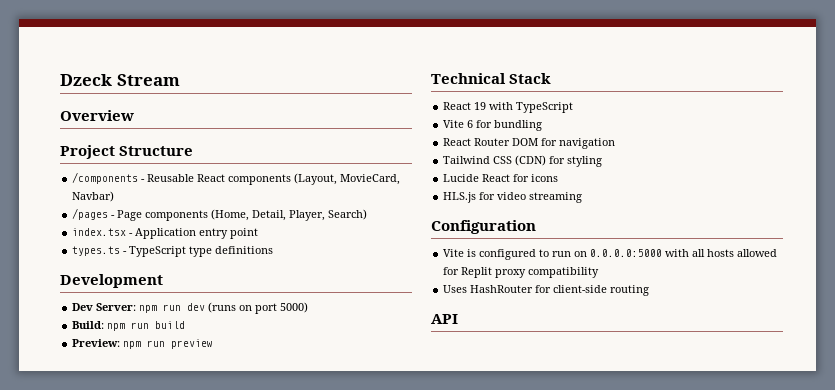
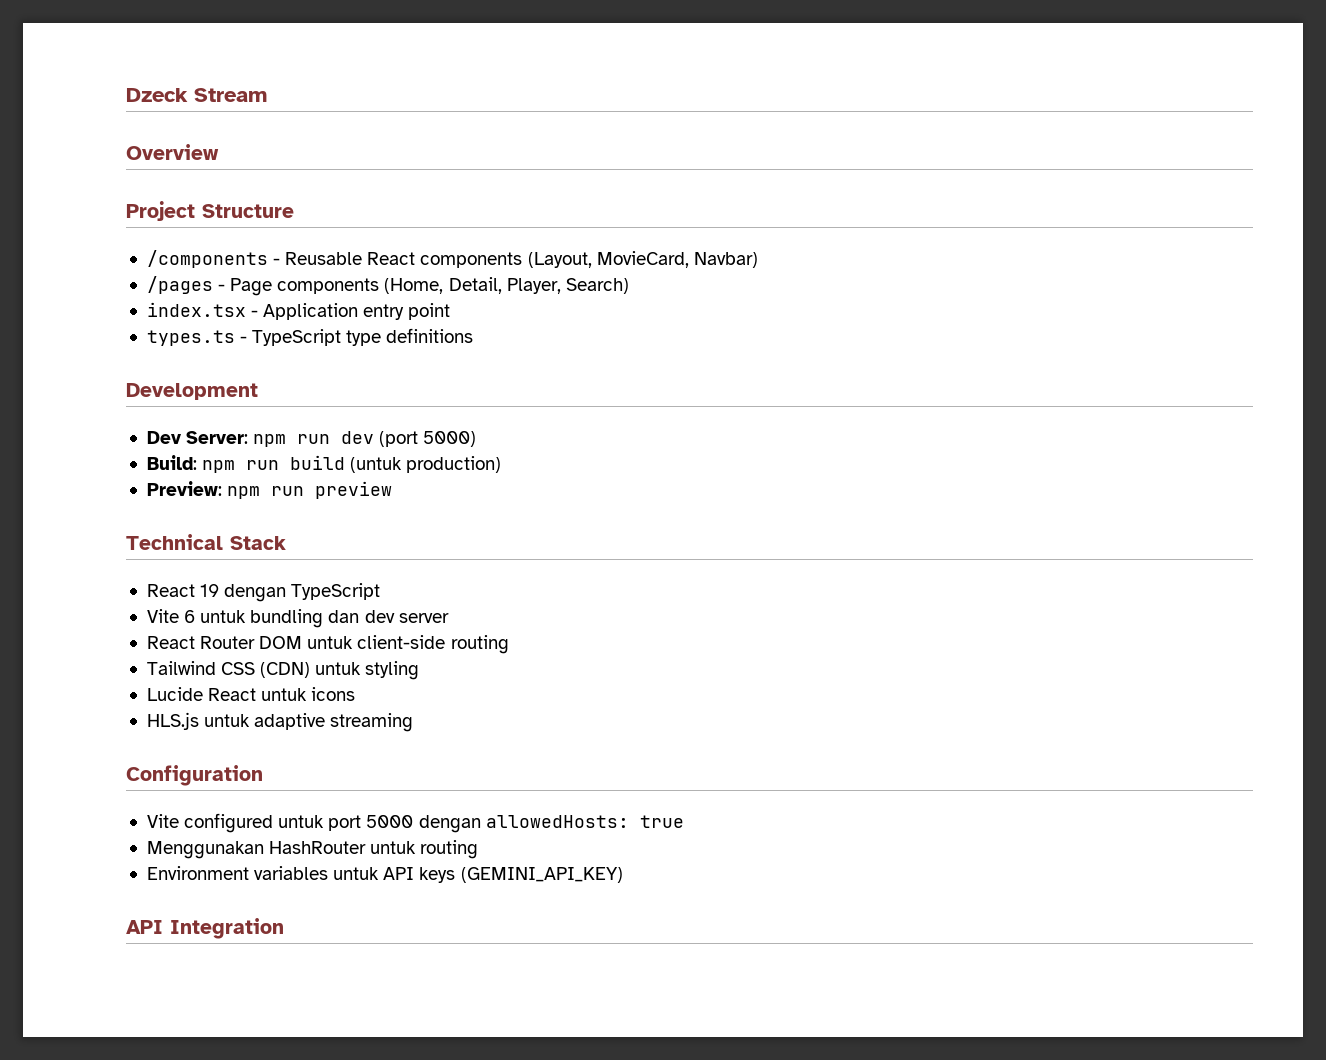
[208,302,278,314] (runs on port -> [379,431,419,447] (port
(186, 325) none -> [350,456,502,473] (untuk production)
[489,102,514,110] with -> [224,584,287,602] dengan
[476,120,493,128] for -> [200,610,247,623] untuk
(543, 125) none -> [328,610,449,623] dan dev server
[541,138,616,149] for navigation -> [307,635,509,654] untuk client-side routing
[549,156,566,164] for -> [315,662,362,675] untuk
[513,174,530,182] for -> [261,688,308,701] untuk
[479,192,527,200] for video -> [204,713,326,730] untuk adaptive
[467,249,778,260] [443,267,600,278] [443,285,650,296] [431,314,458,324] is configured to run on 0.0.0.0:5000 with all hosts allowed for Replit proxy compatibility // Uses HashRouter for client-side routing // API -> [184,813,684,833] [146,840,479,859] [146,866,623,883] [126,918,284,939] configured untuk port 5000 dengan allowedHosts: true // Menggunakan HashRouter untuk routing // Environment variables untuk API keys (GEMINI_API_KEY) // API Integration

